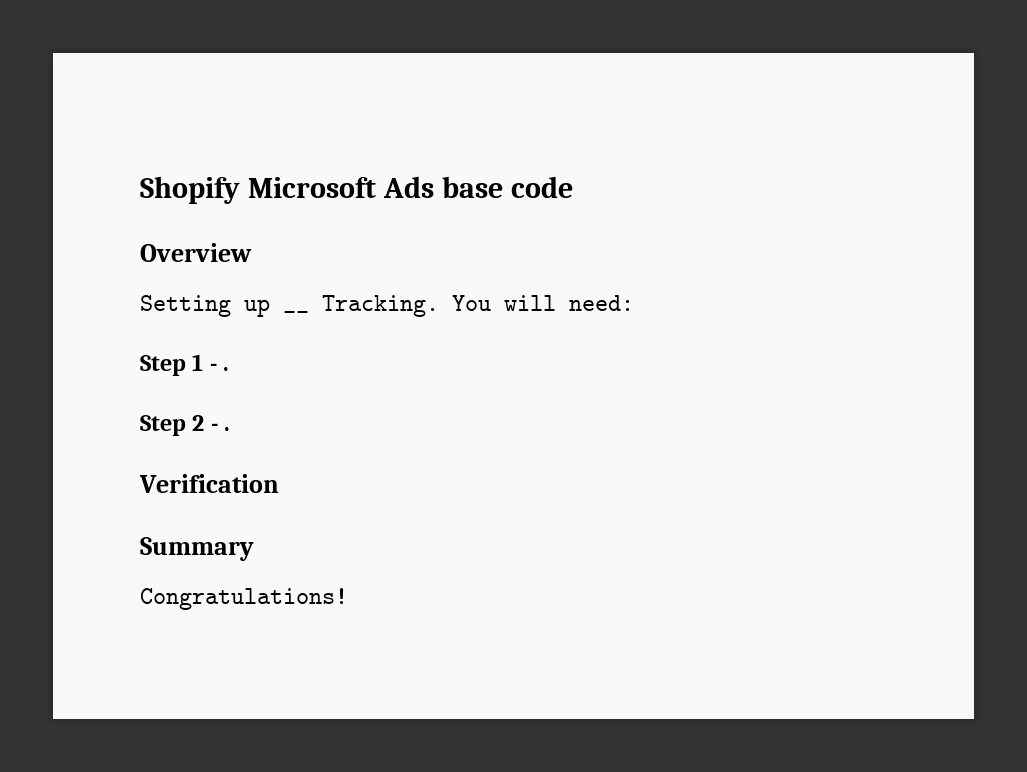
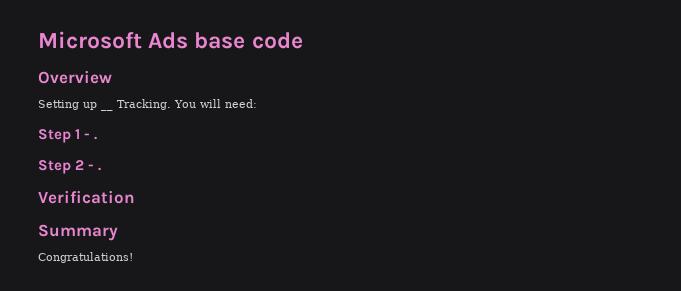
[140,176,240,204] Shopify -> (38, 40) none

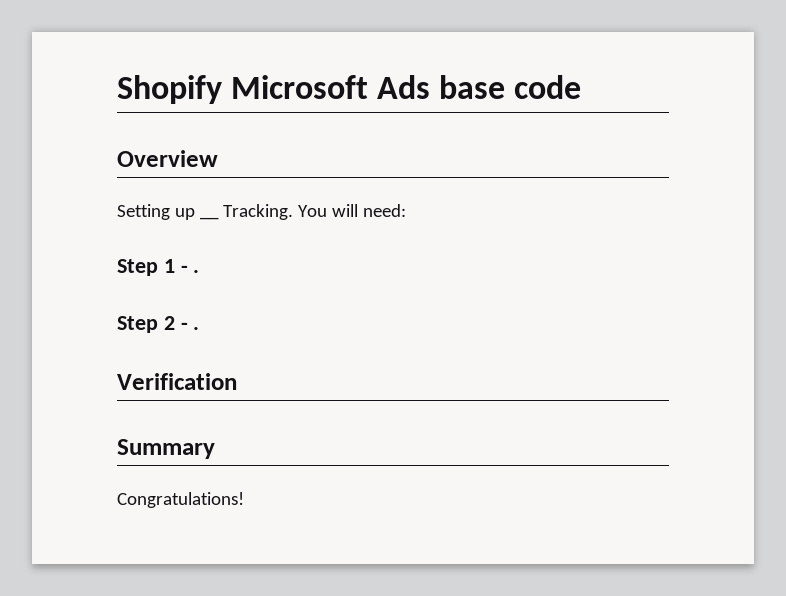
(38, 40) none -> [117,75,222,104] Shopify

